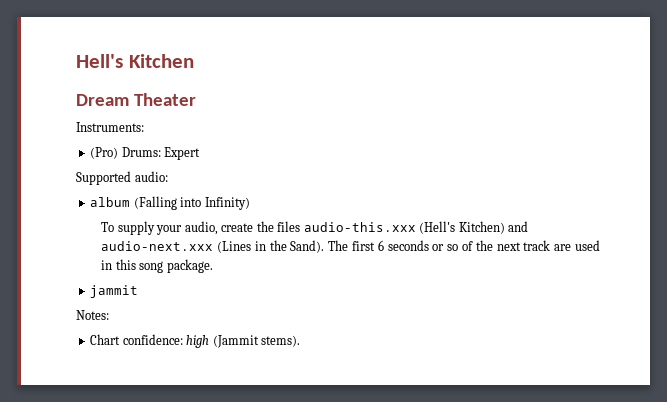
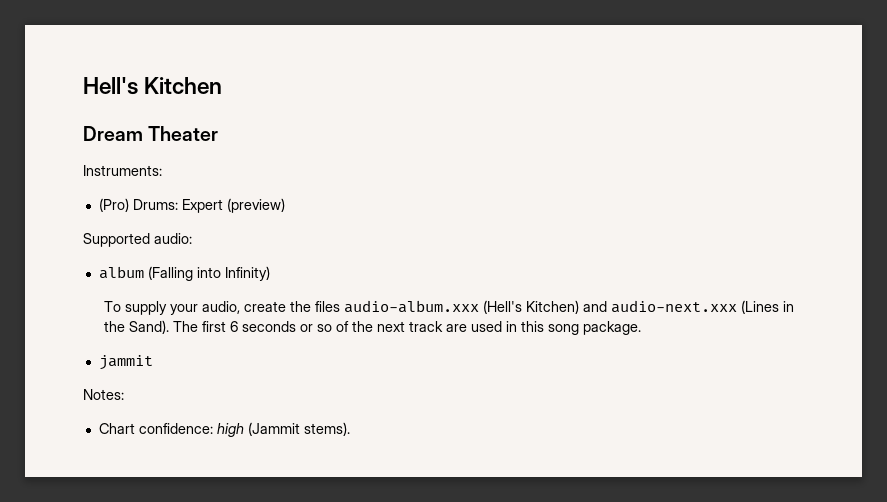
(201, 153) none -> [226,198,285,213] (preview)
[303,222,416,232] audio-this.xxx -> [343,300,479,313] audio-album.xxx

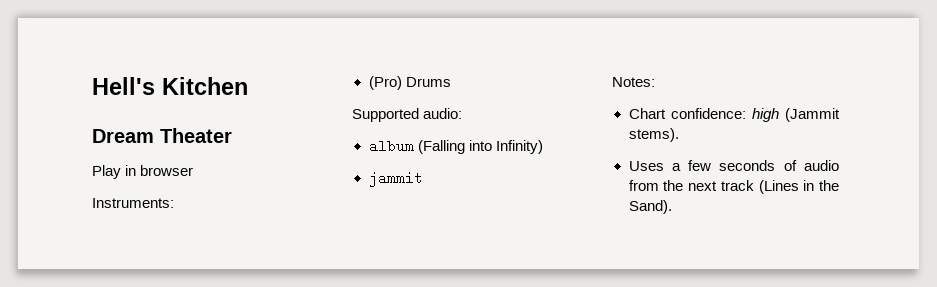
(219, 133) none -> [92,165,194,179] // Play in browser
[132,198,285,213] Drums: Expert (preview) -> [405,77,451,87] Drums
[103,300,794,315] [103,320,641,335] // To supply your audio, create the files audio-album.xxx (Hell's Kitchen) and audio-next.xxx (Lines in the Sand). The first 6 seconds or so of the next track are used in this song package. -> (543, 147) none
(350, 429) none -> [628,160,839,171] [628,180,839,194] [628,200,672,214] // Uses a few seconds of audio from the next track (Lines in the Sand).

